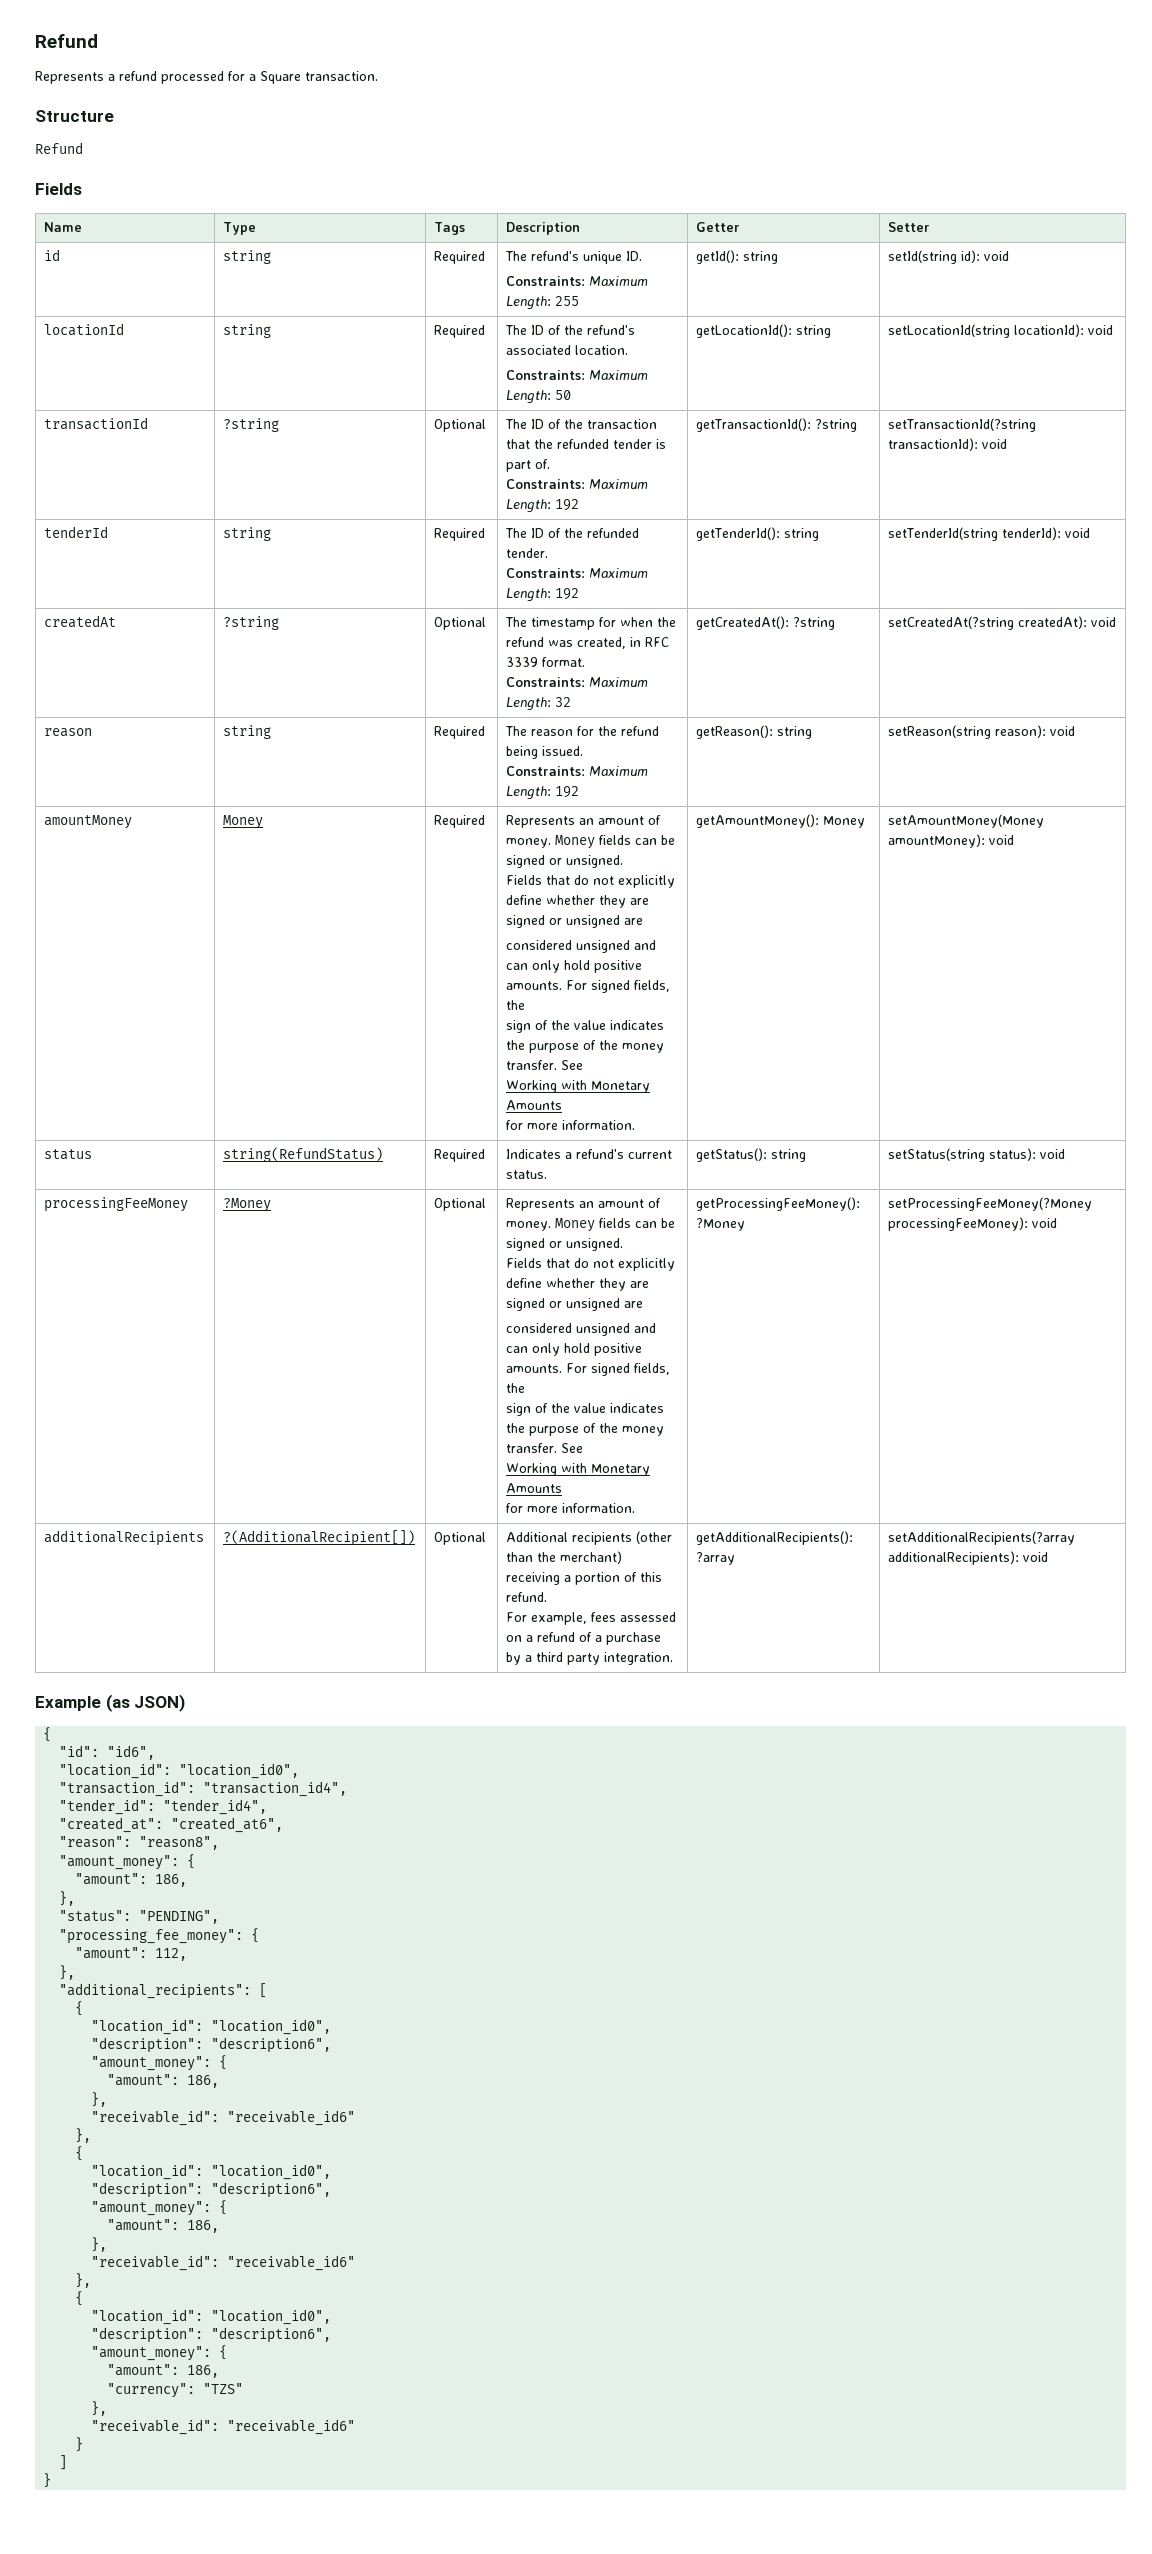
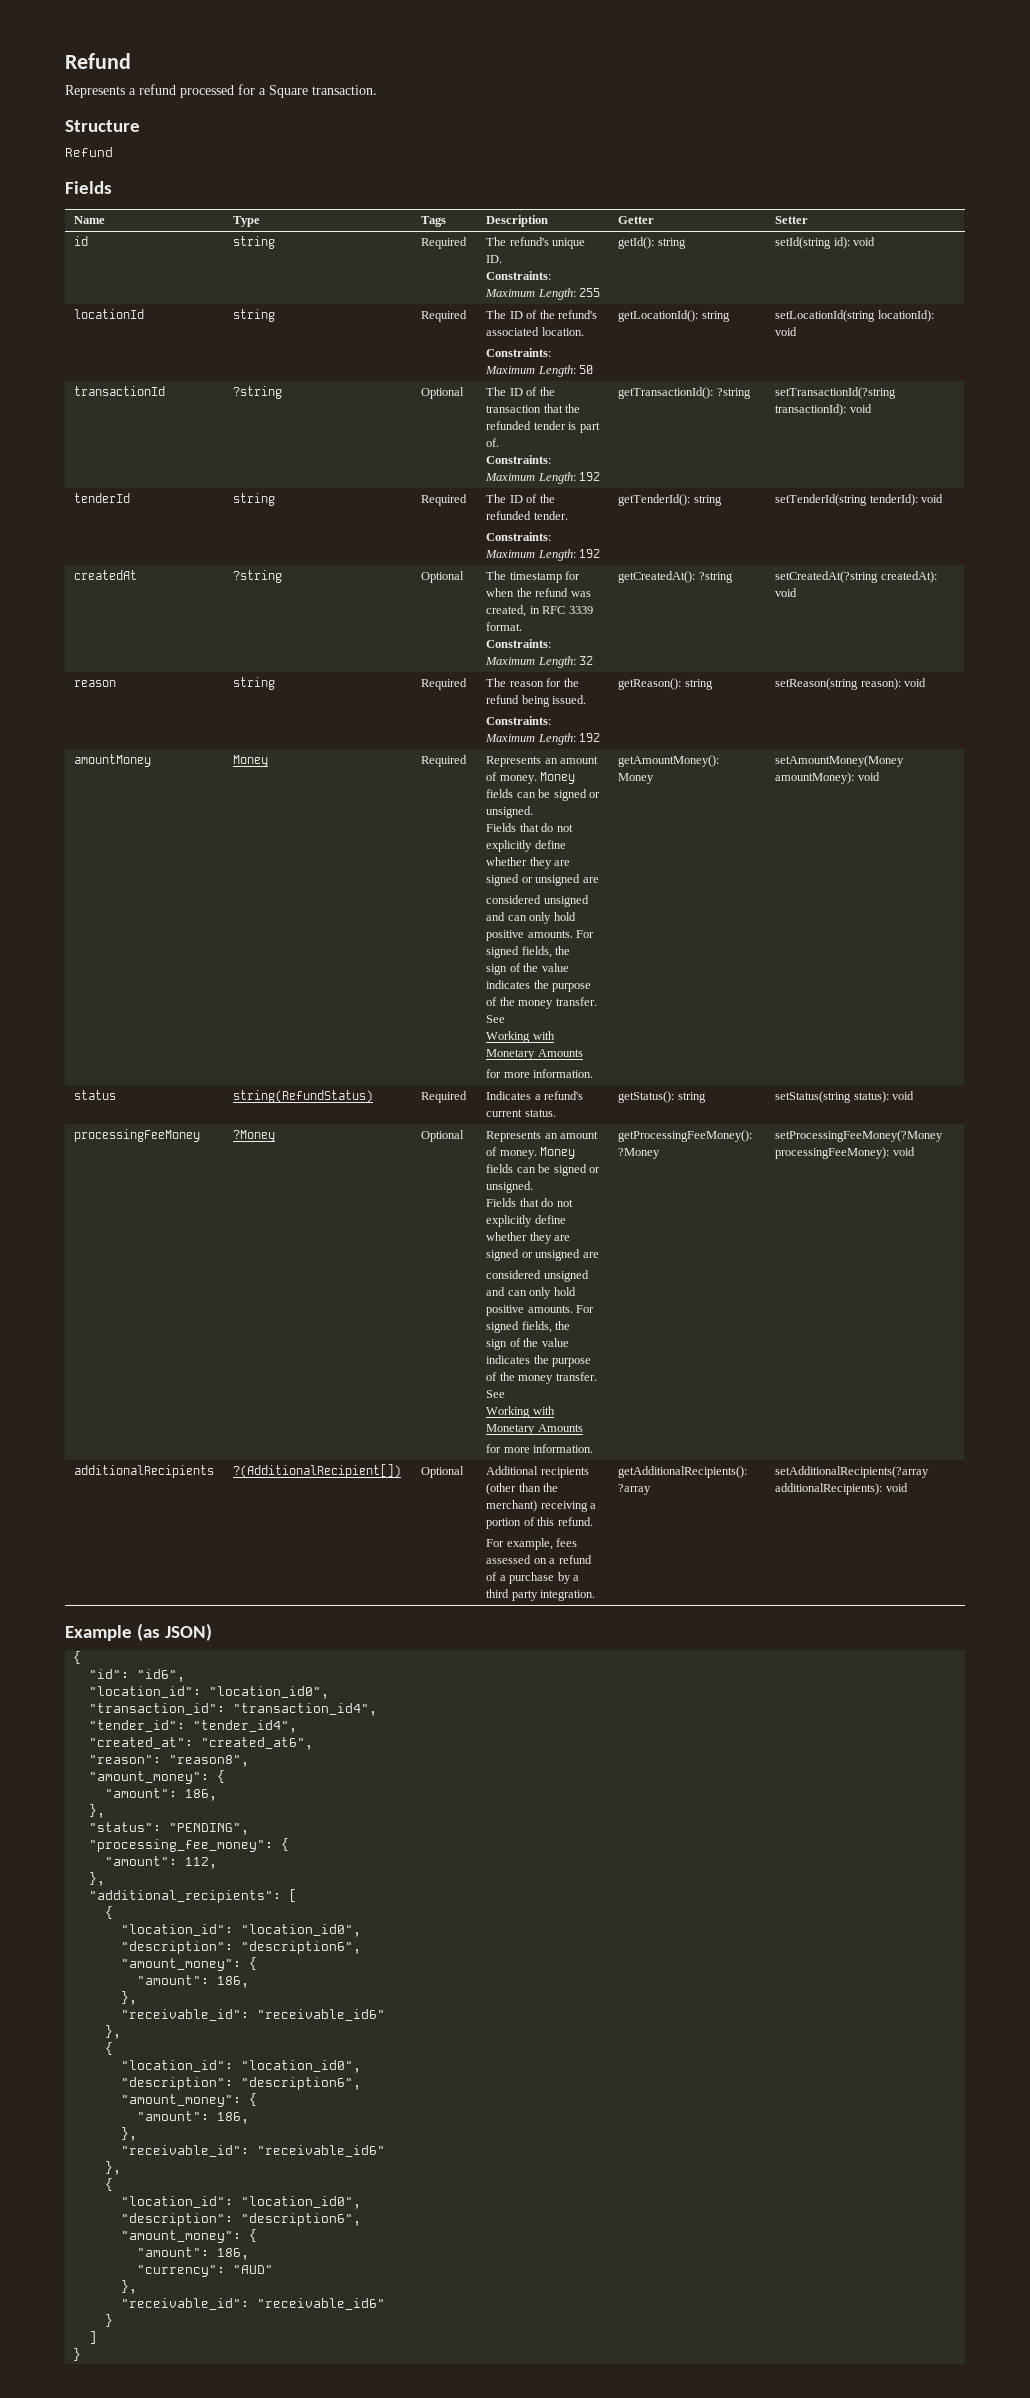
[203,2383,244,2394] "TZS" -> [233,2265,274,2274] "AUD"

